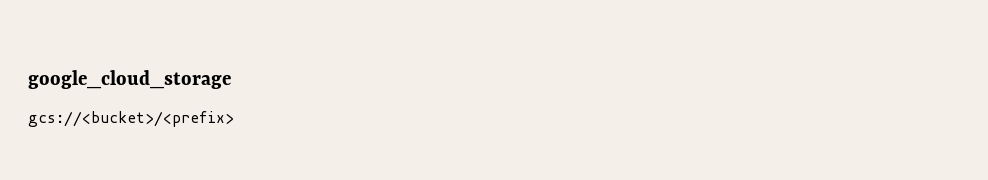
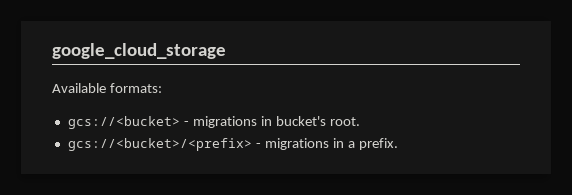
[28,111,234,127] gcs://<bucket>/<prefix> -> [52,83,162,93] [67,116,360,129] [67,138,398,151] Available formats: // gcs://<bucket> - migrations in bucket's root. // gcs://<bucket>/<prefix> - migrations in a prefix.

